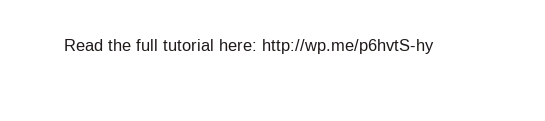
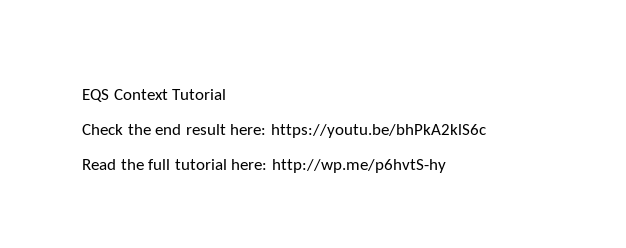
(64, 45) none -> [82,89,227,102] [82,124,486,138] EQS Context Tutorial // Check the end result here: https://youtu.be/bhPkA2klS6c //

